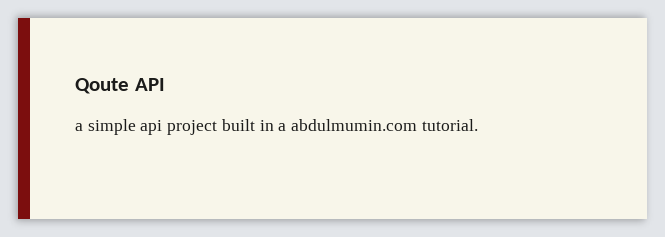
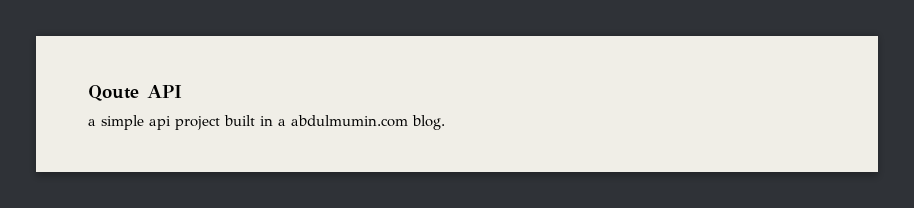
[421,119,478,131] tutorial. -> [412,115,445,130] blog.

